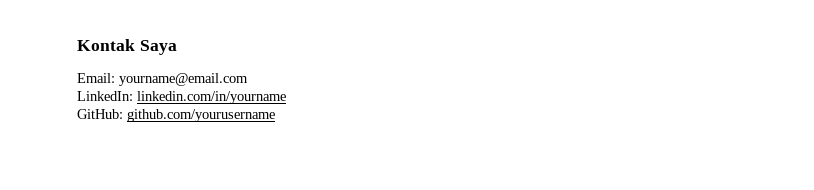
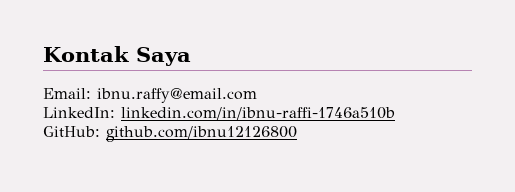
[119,73,248,86] yourname@email.com -> [97,88,257,103] ibnu.raffy@email.com
[137,91,286,104] linkedin.com/in/yourname -> [121,107,395,120] linkedin.com/in/ibnu-raffi-1746a510b
[127,109,275,122] github.com/yourusername -> [106,126,297,142] github.com/ibnu12126800

